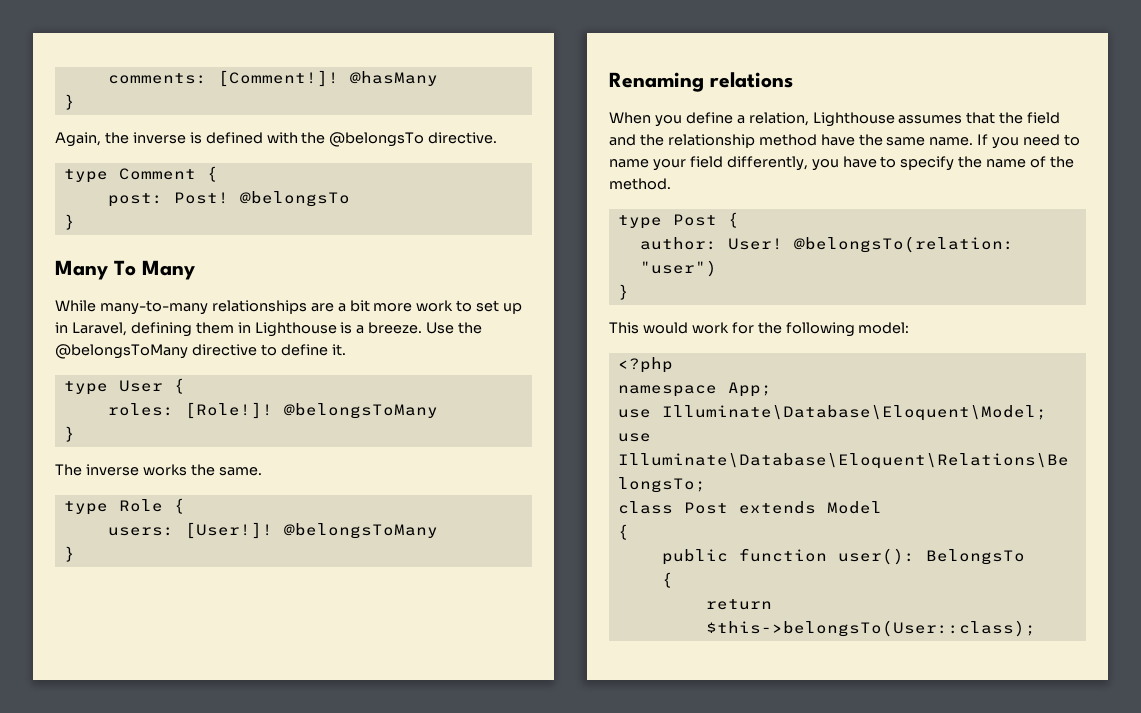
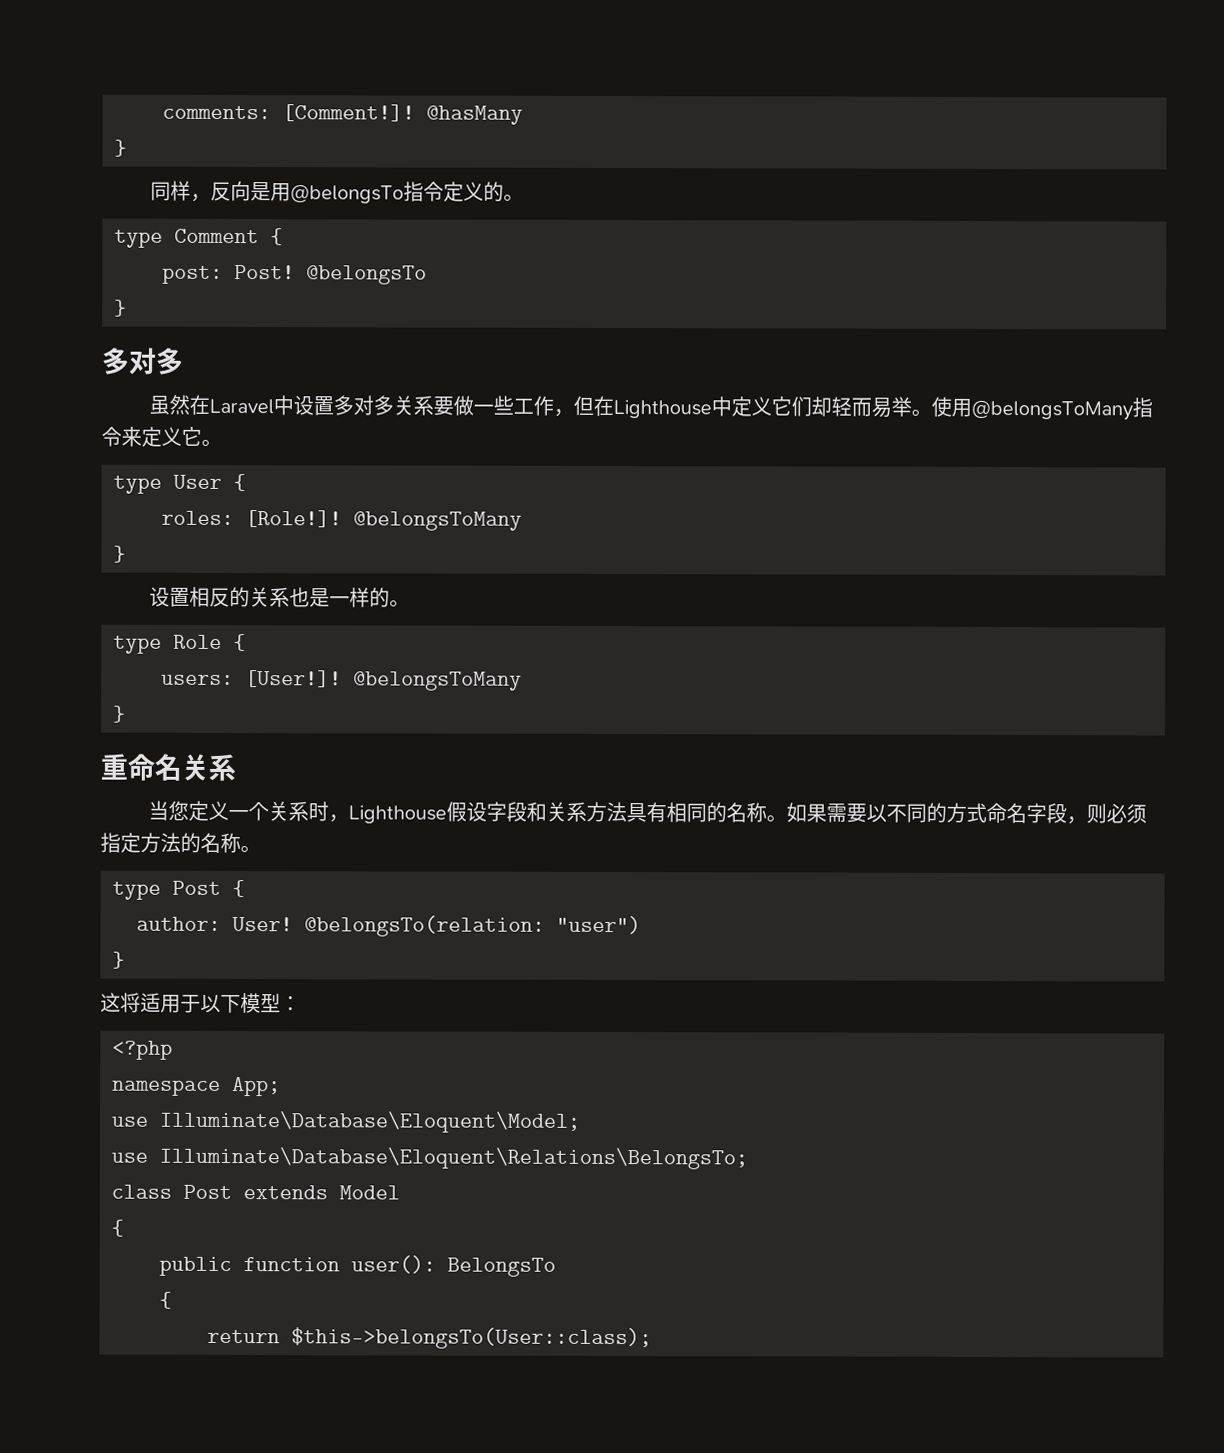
[55,132,498,147] Again, the inverse is defined with the @belongsTo directive. -> [149,180,524,204] 同样，反向是用@belongsTo指令定义的。
[55,260,195,280] [55,300,523,315] [55,322,483,337] [55,344,346,359] Many To Many // While many-to-many relationships are a bit more work to set up in Laravel, defining them in Lighthouse is a breeze. Use the @belongsToMany directive to define it. -> [101,347,183,375] [148,394,1153,421] [101,426,222,447] 多对多 // 虽然在Laravel中设置多对多关系要做一些工作，但在Lighthouse中定义它们却轻而易举。使用@belongsToMany指令来定义它。
[55,464,262,476] The inverse works the same. -> [148,586,410,608] 设置相反的关系也是一样的。
[609,72,793,92] [609,112,1061,127] [609,134,1081,149] [609,156,1075,171] [609,178,671,190] Renaming relations // When you define a relation, Lighthouse assumes that the field and the relationship method have the same name. If you need to name your field differently, you have to specify the name of the method. -> [100,753,236,782] [147,800,1147,825] [100,832,261,854] 重命名关系 // 当您定义一个关系时，Lighthouse假设字段和关系方法具有相同的名称。如果需要以不同的方式命名字段，则必须指定方法的名称。
[609,322,910,337] This would work for the following model: -> [100,992,301,1014] 这将适用于以下模型：

